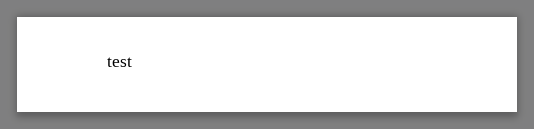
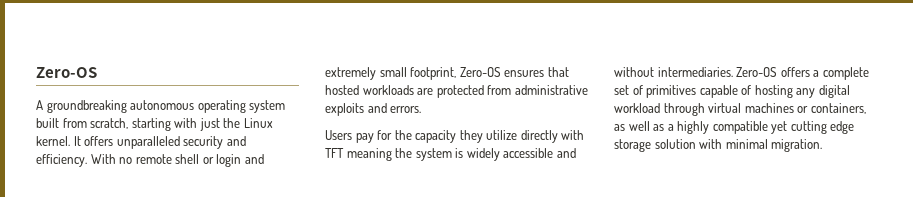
[107,57,132,67] test -> [36,67,97,78] [36,100,286,113] [36,118,273,131] [36,136,246,149] [36,154,264,167] [325,67,569,80] [325,85,588,98] [325,103,422,116] [325,130,585,143] [325,148,576,161] [614,67,869,80] [614,85,850,98] [614,103,866,116] [614,121,855,134] [614,139,823,152] Zero-OS // A groundbreaking autonomous operating system built from scratch, starting with just the Linux kernel. It offers unparalleled security and efficiency. With no remote shell or login and extremely small footprint, Zero-OS ensures that hosted workloads are protected from administrative exploits and errors. // Users pay for the capacity they utilize directly with TFT meaning the system is widely accessible and without intermediaries. Zero-OS offers a complete set of primitives capable of hosting any digital workload through virtual machines or containers, as well as a highly compatible yet cutting edge storage solution with minimal migration.

